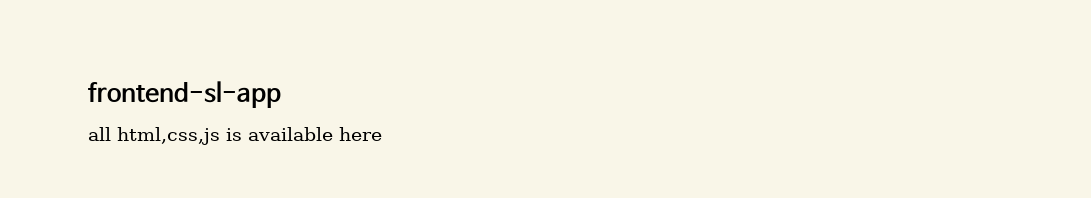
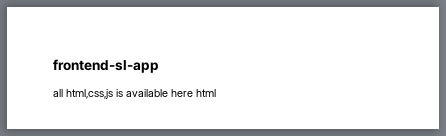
(382, 134) none -> [196,89,216,97] html

